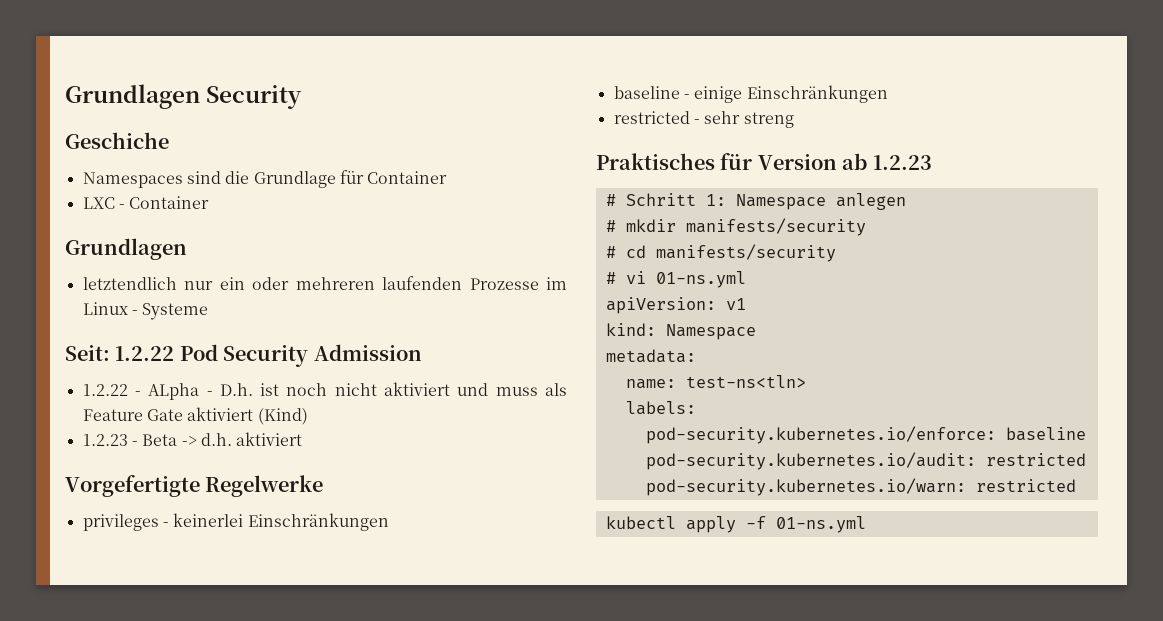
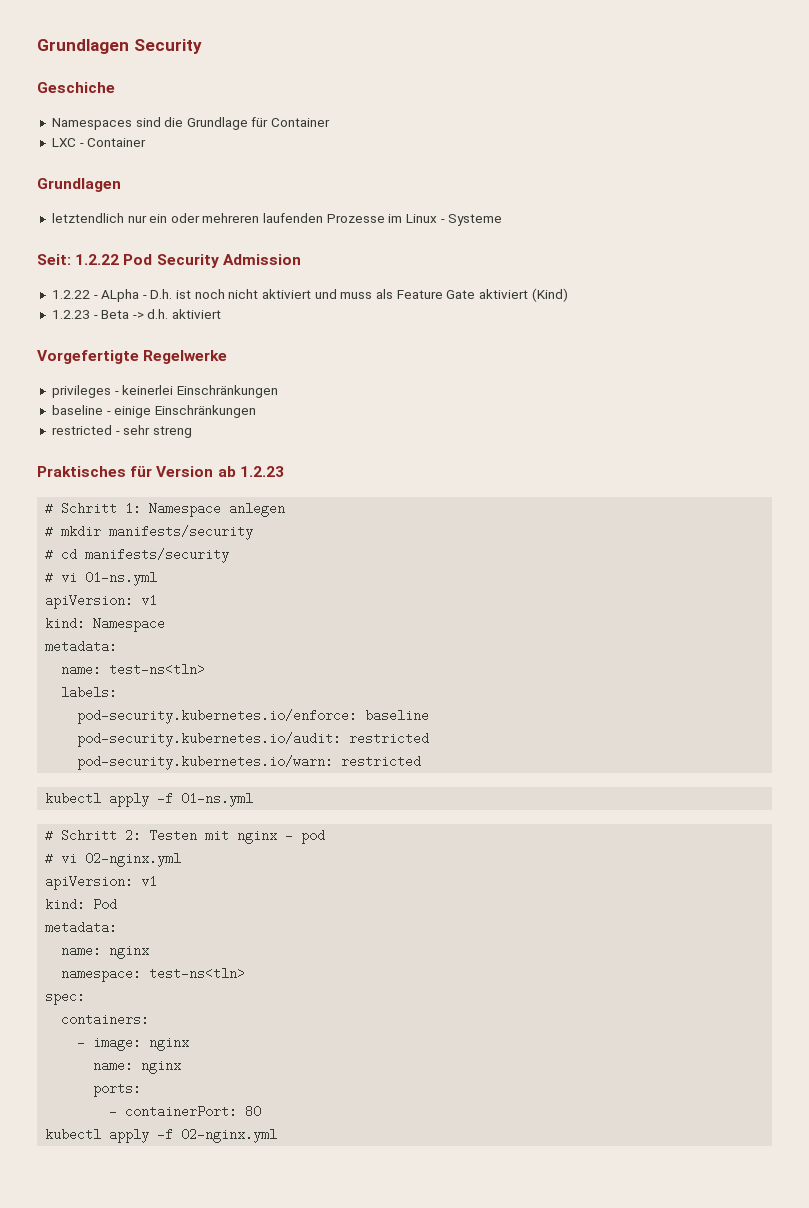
(866, 524) none -> [45,829,326,844] [45,852,182,867] [45,875,158,890] [45,898,118,911] [45,921,118,934] [61,944,150,959] [61,967,246,982] [45,990,86,1005] [61,1013,150,1026] [77,1036,190,1051] [93,1059,182,1074] [93,1082,142,1097] [109,1105,262,1118] [45,1128,278,1143] // # Schritt 2: Testen mit nginx - pod // # vi 02-nginx.yml // apiVersion: v1 // kind: Pod // metadata: // name: nginx // namespace: test-ns<tln> // spec: // containers: // - image: nginx // name: nginx // ports: // - containerPort: 80 // kubectl apply -f 02-nginx.yml

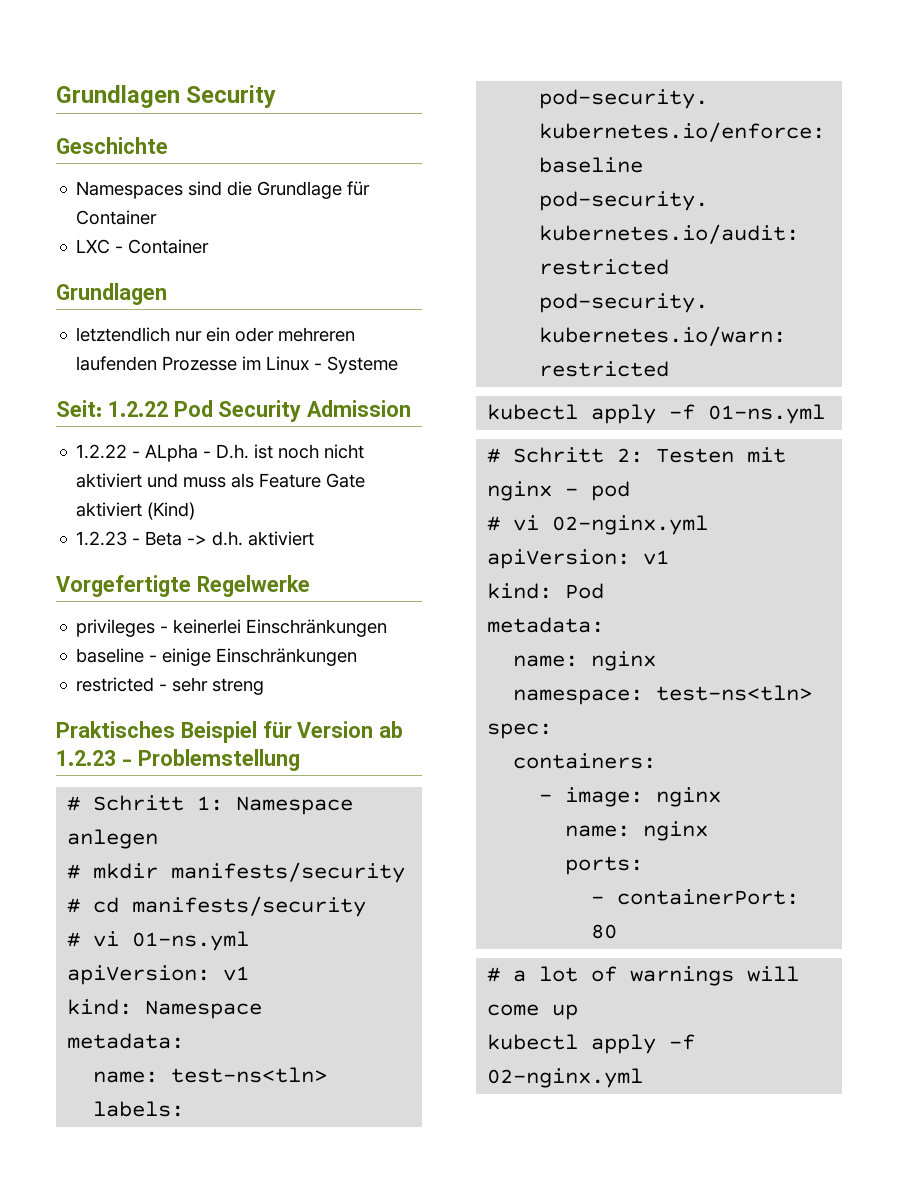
[37,82,115,93] Geschiche -> [56,137,168,154] Geschichte
(126, 471) none -> [180,721,257,743] Beispiel
(284, 471) none -> [121,749,300,771] - Problemstellung
(262, 1111) none -> [487,966,800,986] [487,1004,579,1020] // # a lot of warnings will come up

